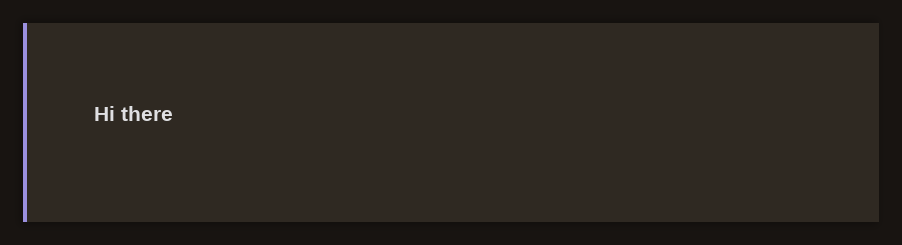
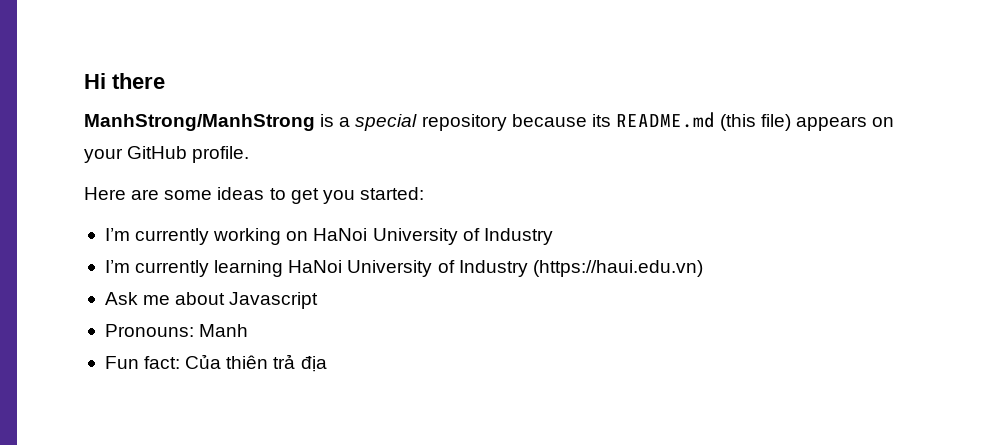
(173, 113) none -> [84,112,895,131] [84,146,250,163] [84,187,424,204] [104,228,553,245] [104,260,703,277] [104,292,319,309] [104,324,249,337] [104,354,327,372] // ManhStrong/ManhStrong is a special repository because its README.md (this file) appears on your GitHub profile. // Here are some ideas to get you started: // I’m currently working on HaNoi University of Industry // I’m currently learning HaNoi University of Industry (https://haui.edu.vn) // Ask me about Javascript // Pronouns: Manh // Fun fact: Của thiên trả địa

